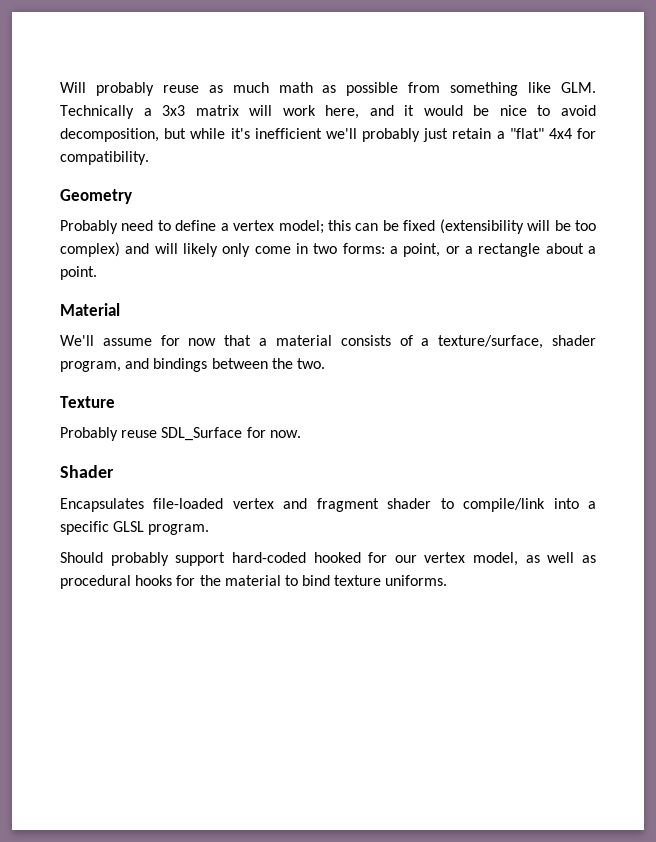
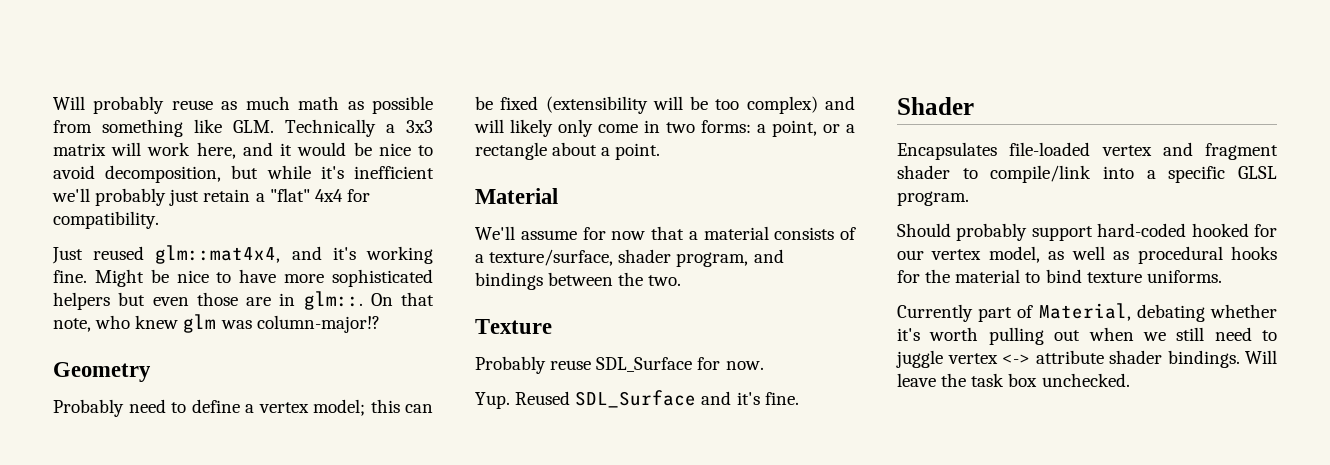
(149, 158) none -> [52,245,433,264] [53,269,433,287] [53,291,434,310] [53,314,380,333] // Just reused glm::mat4x4, and it's working fine. Might be nice to have more sophisticated helpers but even those are in glm::. On that note, who knew glm was column-major!?
(301, 434) none -> [475,390,799,409] // Yup. Reused SDL_Surface and it's fine.
(448, 580) none -> [897,303,1277,322] [897,327,1277,345] [896,350,1277,368] [897,373,1130,387] // Currently part of Material, debating whether it's worth pulling out when we still need to juggle vertex <-> attribute shader bindings. Will leave the task box unchecked.

